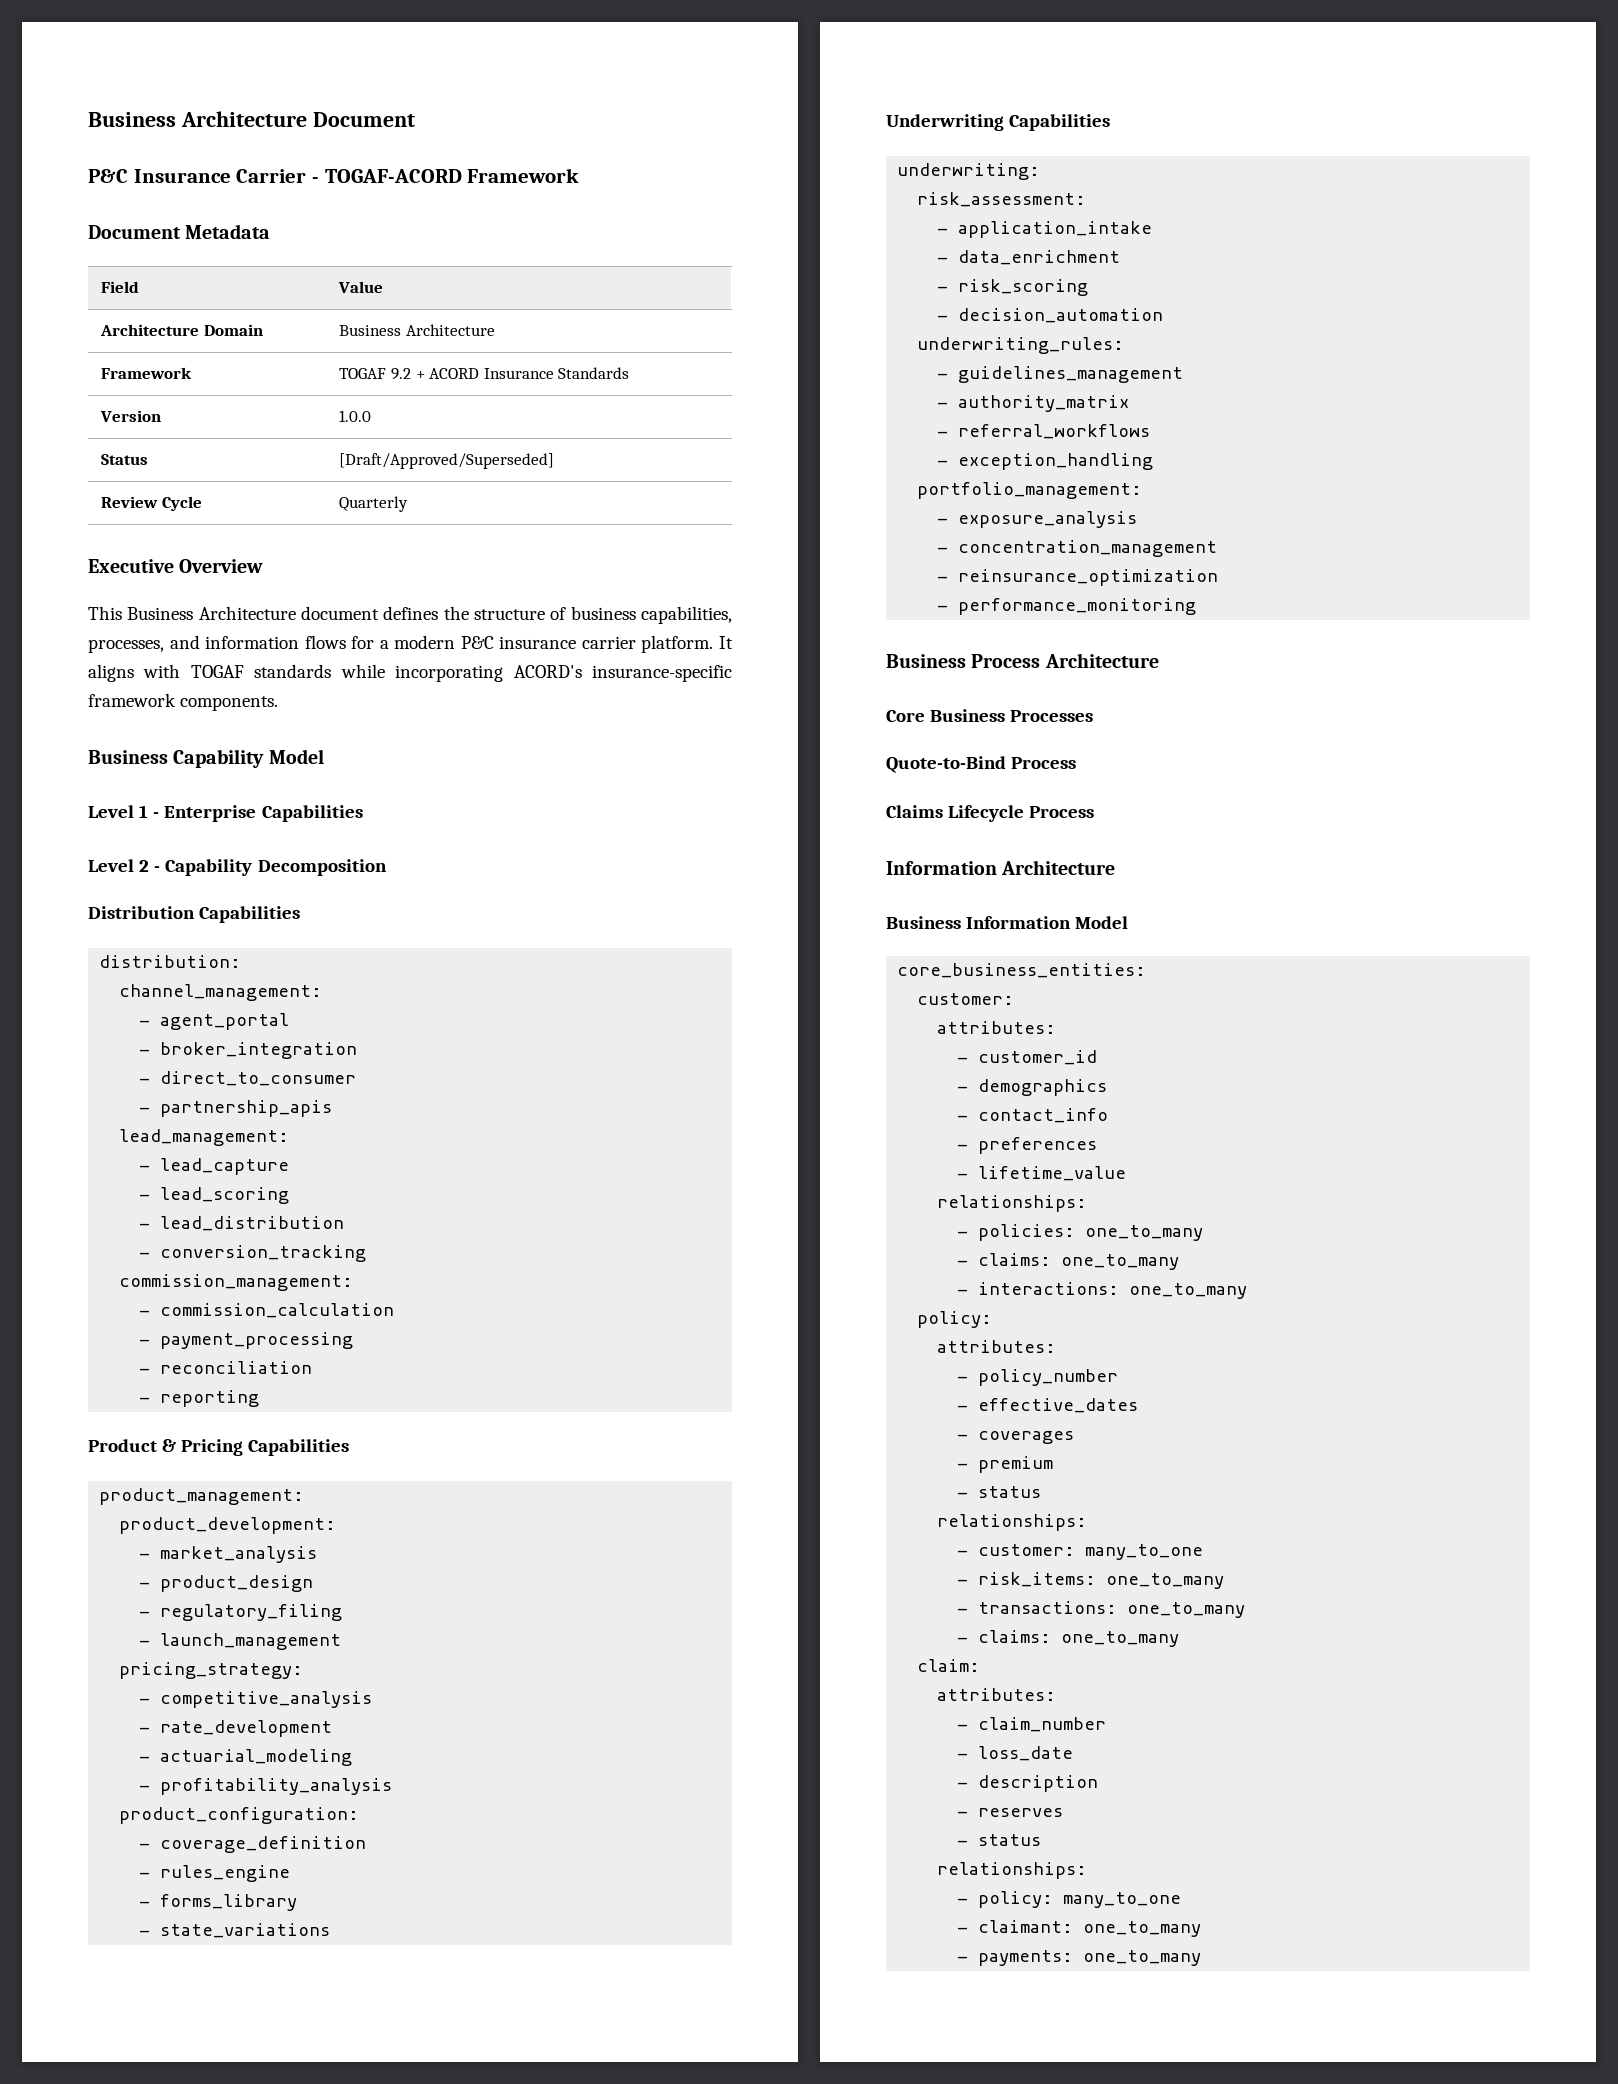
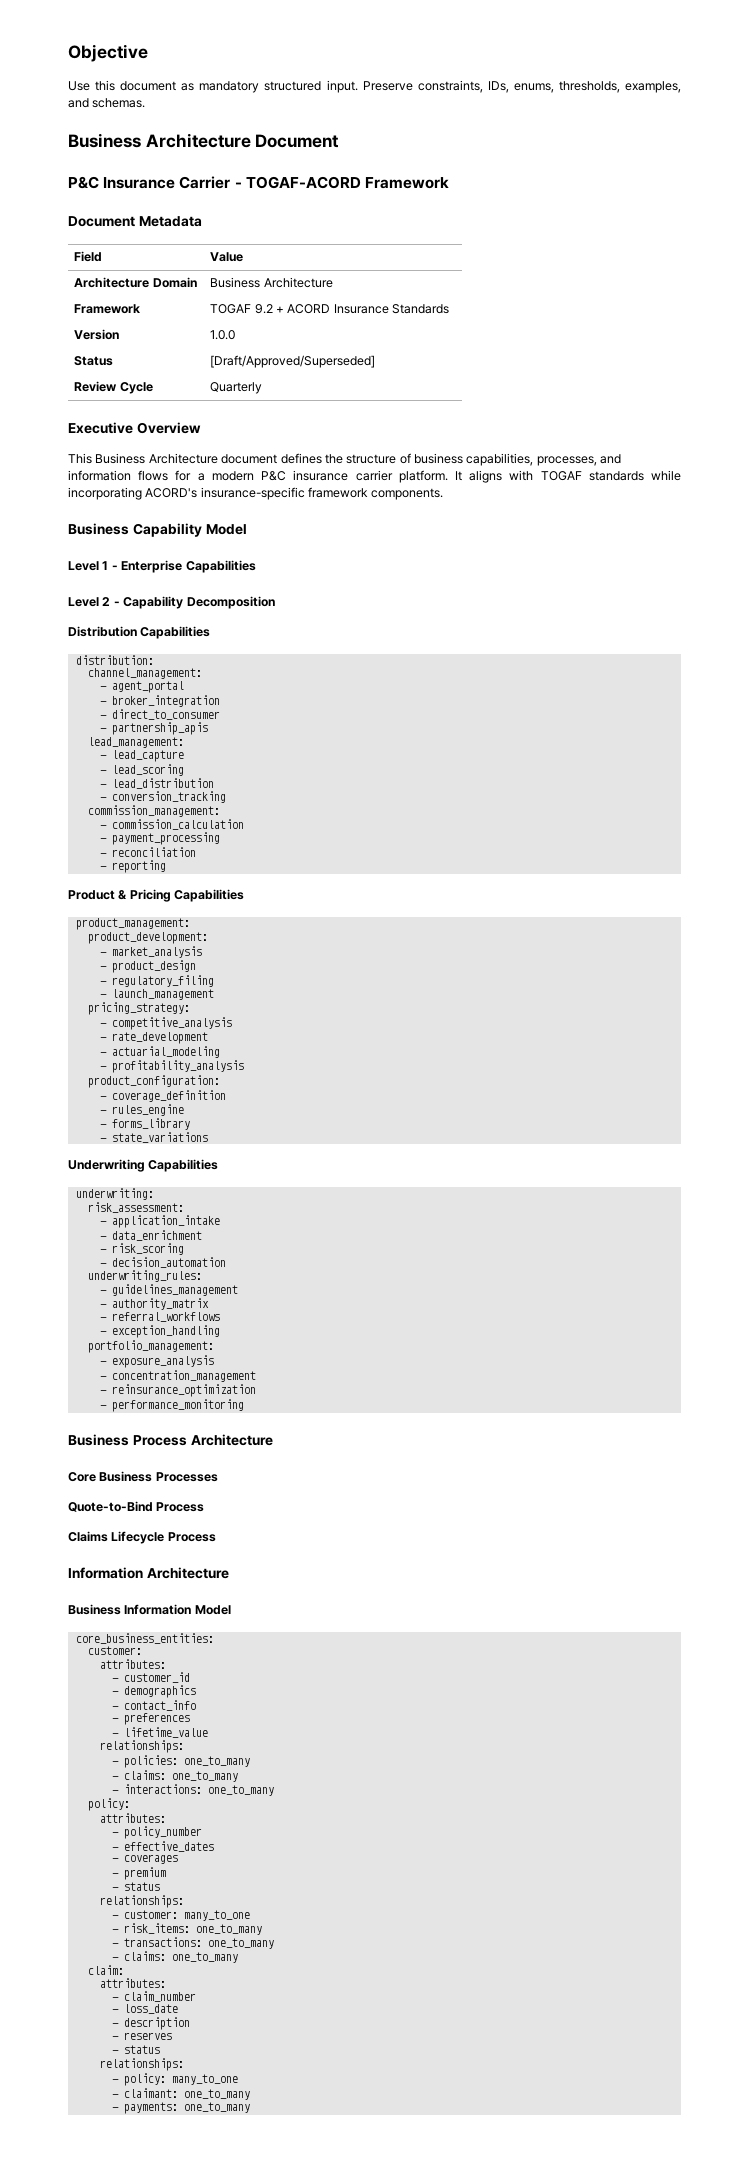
(88, 119) none -> [68,44,148,62] [68,80,681,93] [68,98,146,108] Objective // Use this document as mandatory structured input. Preserve constraints, IDs, enums, thresholds, examples, and schemas. //

